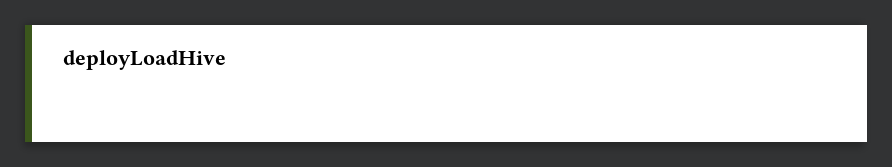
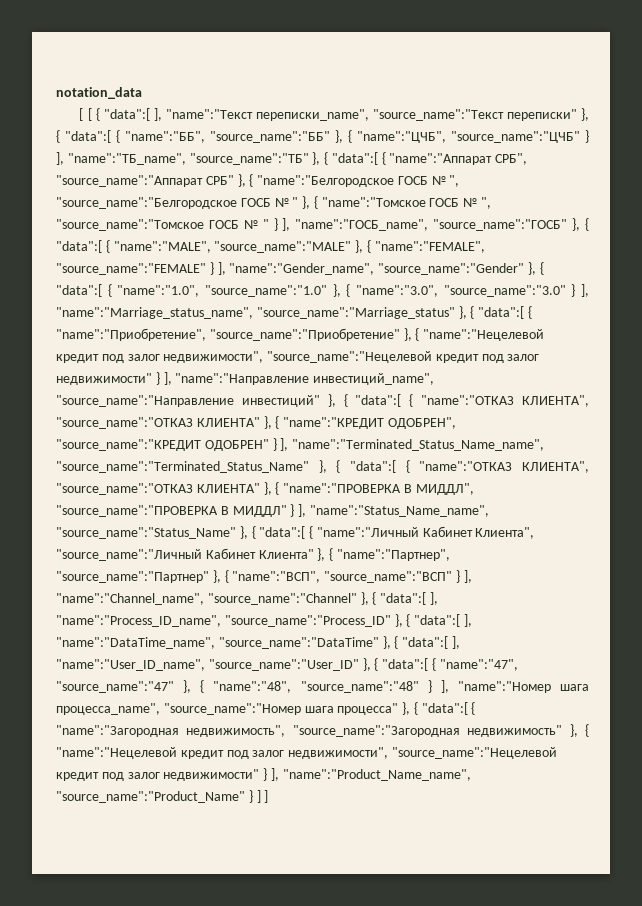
[63,50,226,70] deployLoadHive -> [56,87,142,99] [79,108,589,121] [56,130,589,143] [56,152,528,165] [56,174,460,187] [56,196,492,209] [56,218,589,231] [56,240,485,253] [56,262,544,275] [56,284,589,297] [56,306,532,319] [56,328,545,341] [56,351,540,363] [56,372,435,385] [56,394,589,407] [56,416,456,429] [56,438,545,451] [56,460,590,473] [56,482,474,495] [56,504,489,517] [56,526,535,539] [56,548,450,561] [56,570,472,583] [56,592,438,605] [56,614,472,627] [56,636,460,649] [56,658,518,671] [56,680,589,693] [56,702,476,715] [56,724,589,737] [56,747,557,759] [56,768,471,781] [56,790,269,803] notation_data // [ [ { "data":[ ], "name":"Текст переписки_name", "source_name":"Текст переписки" }, { "data":[ { "name":"ББ", "source_name":"ББ" }, { "name":"ЦЧБ", "source_name":"ЦЧБ" } ], "name":"ТБ_name", "source_name":"ТБ" }, { "data":[ { "name":"Аппарат СРБ", "source_name":"Аппарат СРБ" }, { "name":"Белгородское ГОСБ № ", "source_name":"Белгородское ГОСБ № " }, { "name":"Томское ГОСБ № ", "source_name":"Томское ГОСБ № " } ], "name":"ГОСБ_name", "source_name":"ГОСБ" }, { "data":[ { "name":"MALE", "source_name":"MALE" }, { "name":"FEMALE", "source_name":"FEMALE" } ], "name":"Gender_name", "source_name":"Gender" }, { "data":[ { "name":"1.0", "source_name":"1.0" }, { "name":"3.0", "source_name":"3.0" } ], "name":"Marriage_status_name", "source_name":"Marriage_status" }, { "data":[ { "name":"Приобретение", "source_name":"Приобретение" }, { "name":"Нецелевой кредит под залог недвижимости", "source_name":"Нецелевой кредит под залог недвижимости" } ], "name":"Направление инвестиций_name", "source_name":"Направление инвестиций" }, { "data":[ { "name":"ОТКАЗ КЛИЕНТА", "source_name":"ОТКАЗ КЛИЕНТА" }, { "name":"КРЕДИТ ОДОБРЕН", "source_name":"КРЕДИТ ОДОБРЕН" } ], "name":"Terminated_Status_Name_name", "source_name":"Terminated_Status_Name" }, { "data":[ { "name":"ОТКАЗ КЛИЕНТА", "source_name":"ОТКАЗ КЛИЕНТА" }, { "name":"ПРОВЕРКА В МИДДЛ", "source_name":"ПРОВЕРКА В МИДДЛ" } ], "name":"Status_Name_name", "source_name":"Status_Name" }, { "data":[ { "name":"Личный Кабинет Клиента", "source_name":"Личный Кабинет Клиента" }, { "name":"Партнер", "source_name":"Партнер" }, { "name":"ВСП", "source_name":"ВСП" } ], "name":"Channel_name", "source_name":"Channel" }, { "data":[ ], "name":"Process_ID_name", "source_name":"Process_ID" }, { "data":[ ], "name":"DataTime_name", "source_name":"DataTime" }, { "data":[ ], "name":"User_ID_name", "source_name":"User_ID" }, { "data":[ { "name":"47", "source_name":"47" }, { "name":"48", "source_name":"48" } ], "name":"Номер шага процесса_name", "source_name":"Номер шага процесса" }, { "data":[ { "name":"Загородная недвижимость", "source_name":"Загородная недвижимость" }, { "name":"Нецелевой кредит под залог недвижимости", "source_name":"Нецелевой кредит под залог недвижимости" } ], "name":"Product_Name_name", "source_name":"Product_Name" } ] ]

